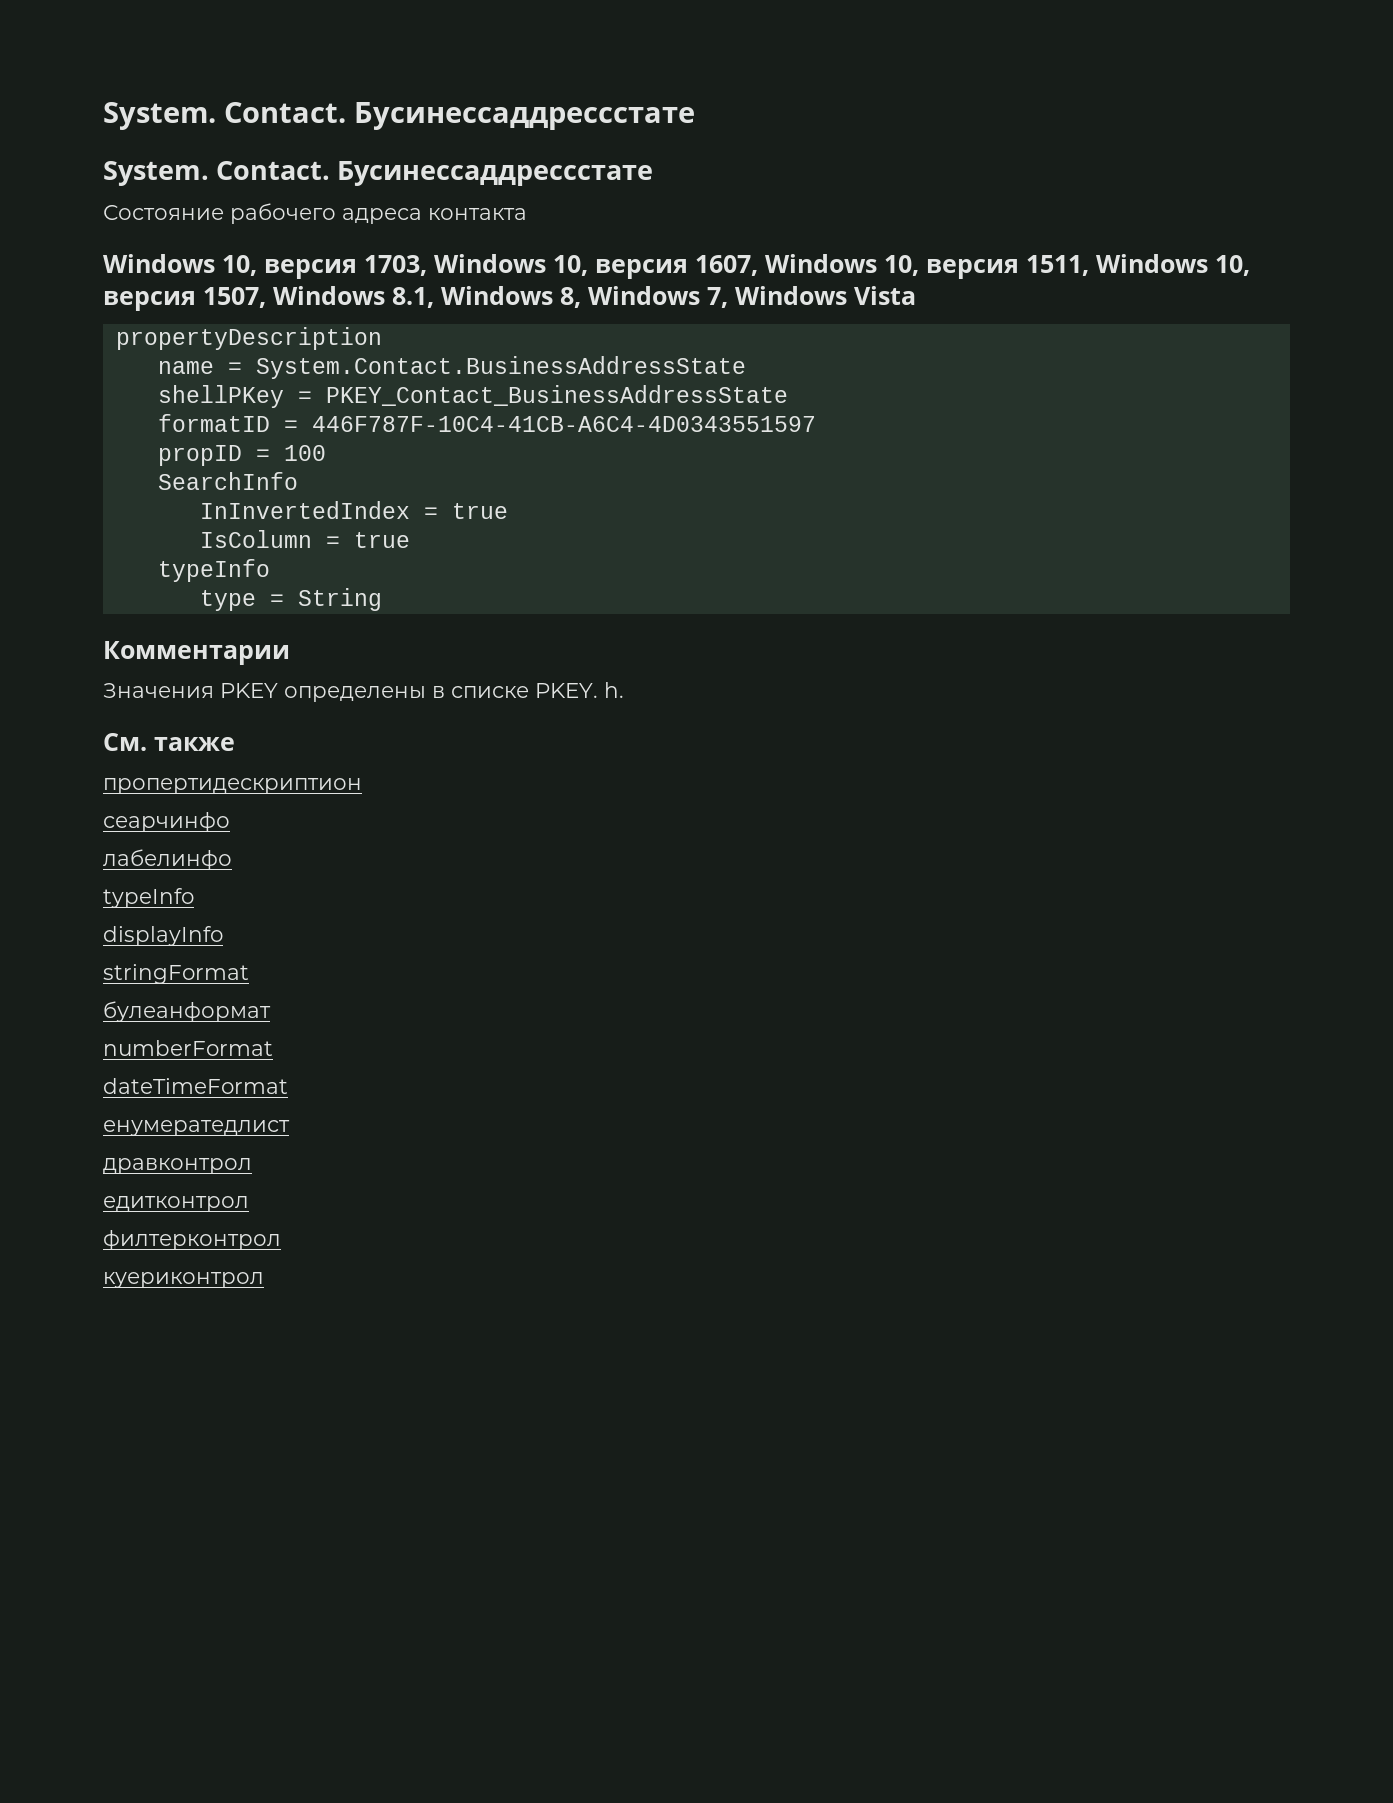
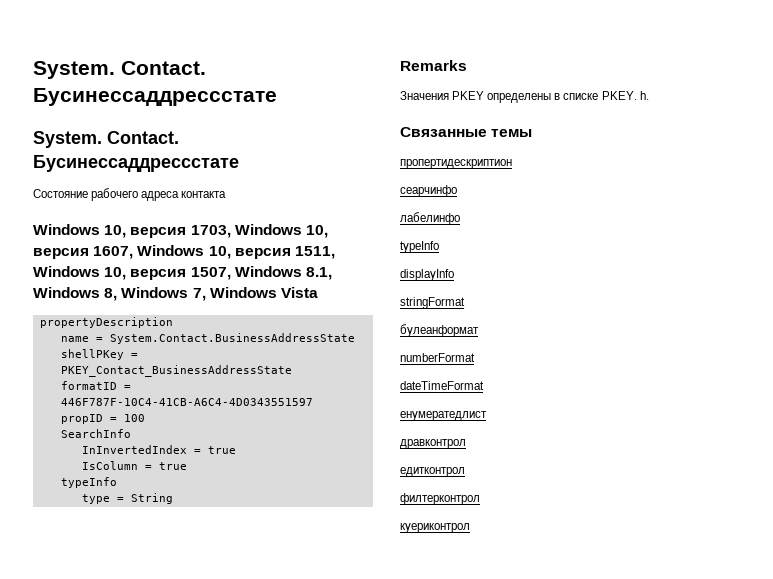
[103,641,290,665] Комментарии -> [400,60,467,71] Remarks
[103,733,235,751] См. также -> [400,127,533,137] Связанные темы

